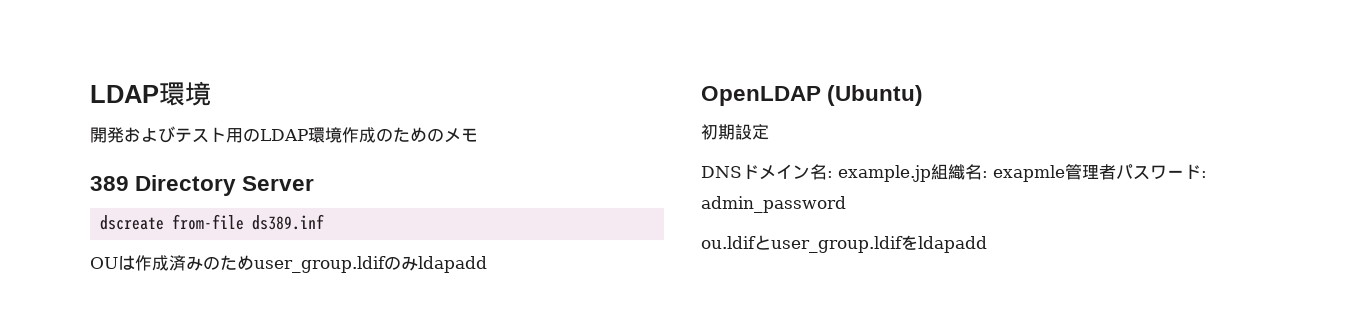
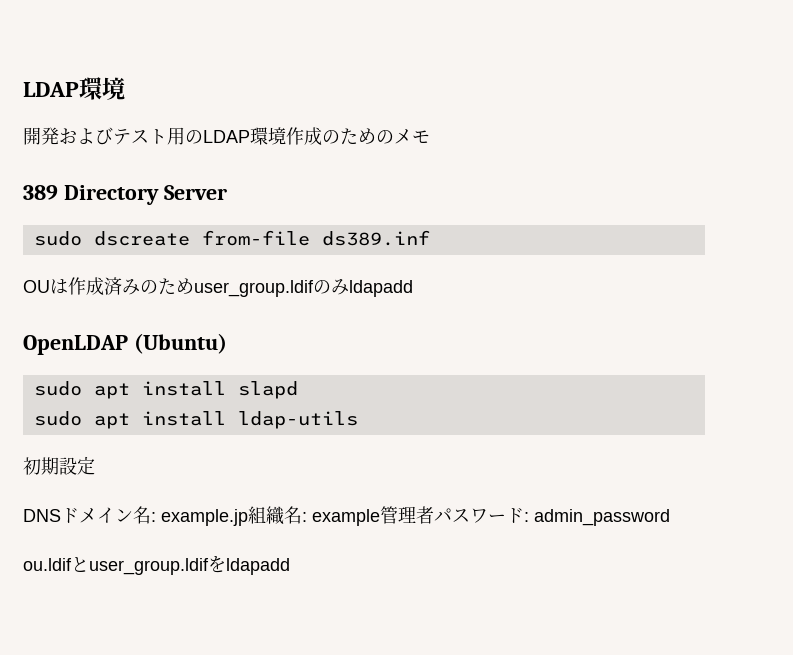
(315, 183) none -> [33,231,82,246] sudo
(924, 95) none -> [33,381,298,399] [33,411,358,429] // sudo apt install slapd // sudo apt install ldap-utils
[993,165,1065,182] exapmle -> [312,509,380,526] example

